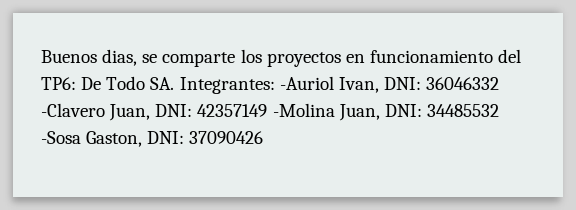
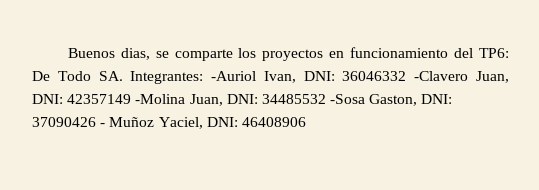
(264, 137) none -> [100,117,306,129] - Muñoz Yaciel, DNI: 46408906

